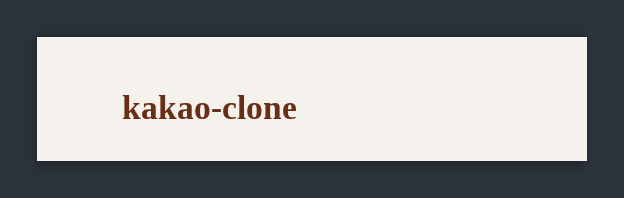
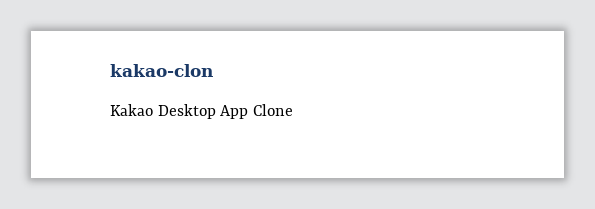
[122,95,297,119] kakao-clone -> [110,64,213,77] [110,104,294,119] kakao-clon // Kakao Desktop App Clone

